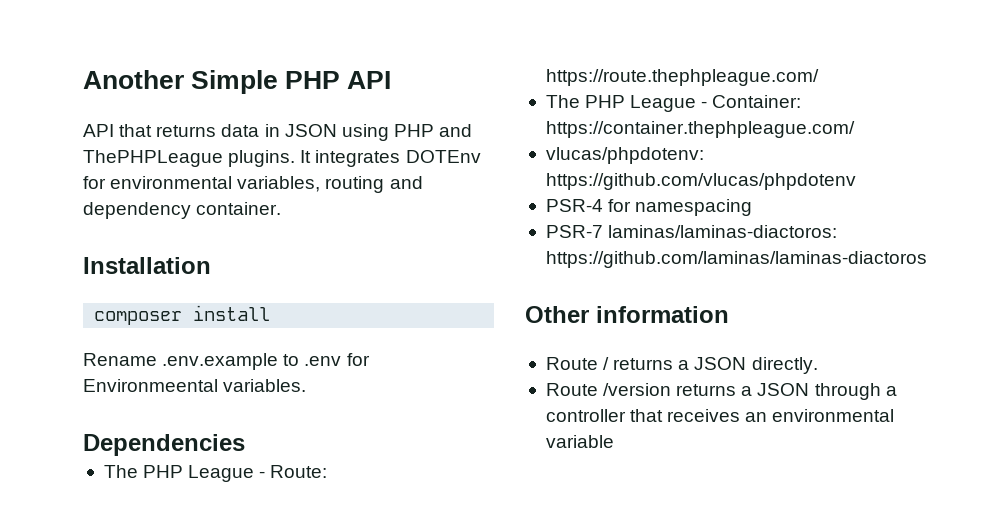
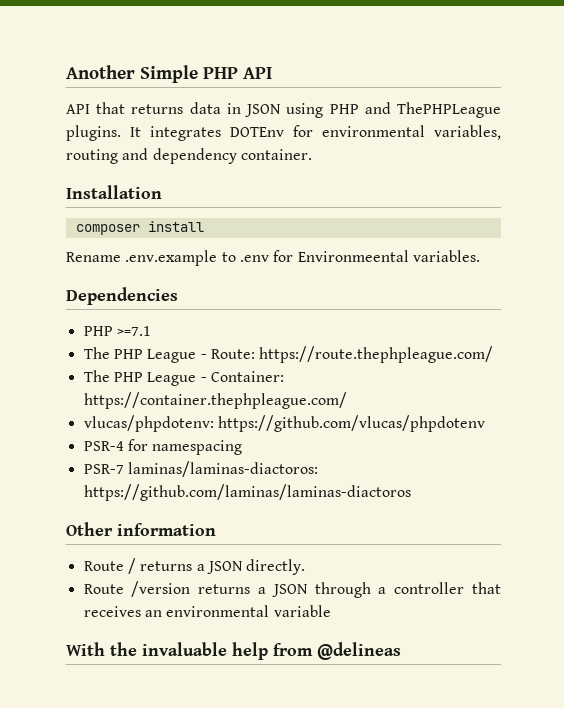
(245, 445) none -> [83,326,151,336] // PHP >=7.1
(614, 441) none -> [66,642,401,660] // With the invaluable help from @delineas

